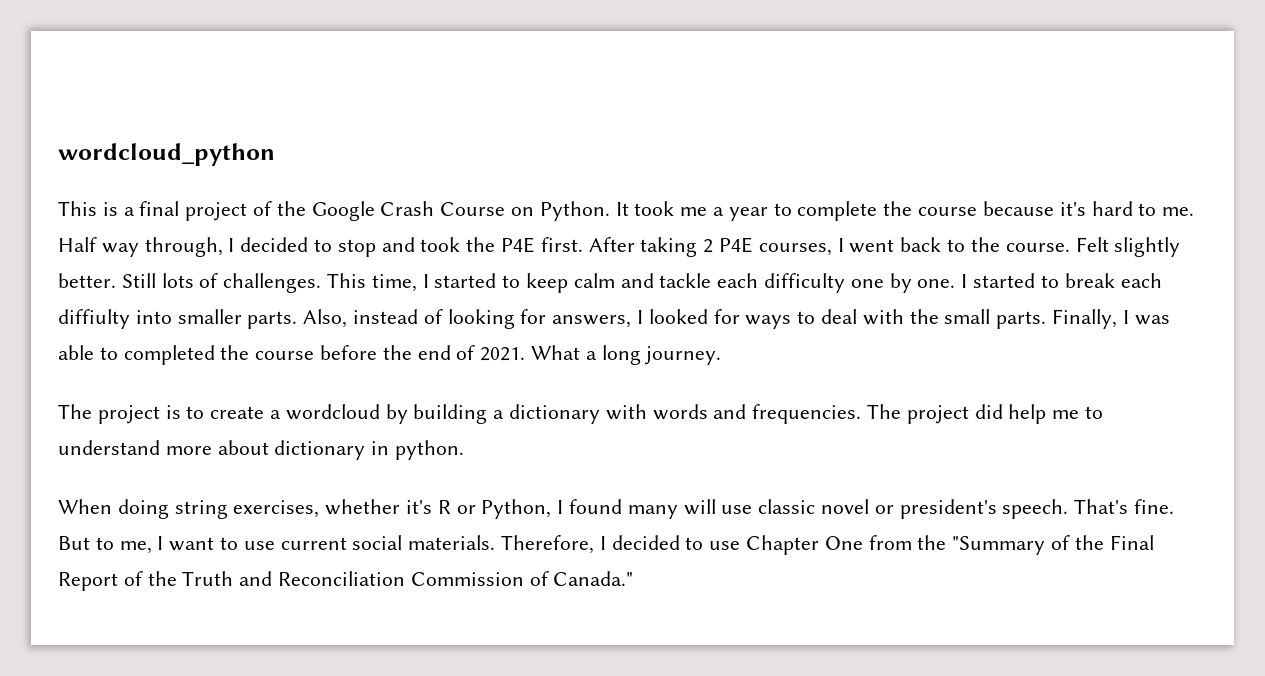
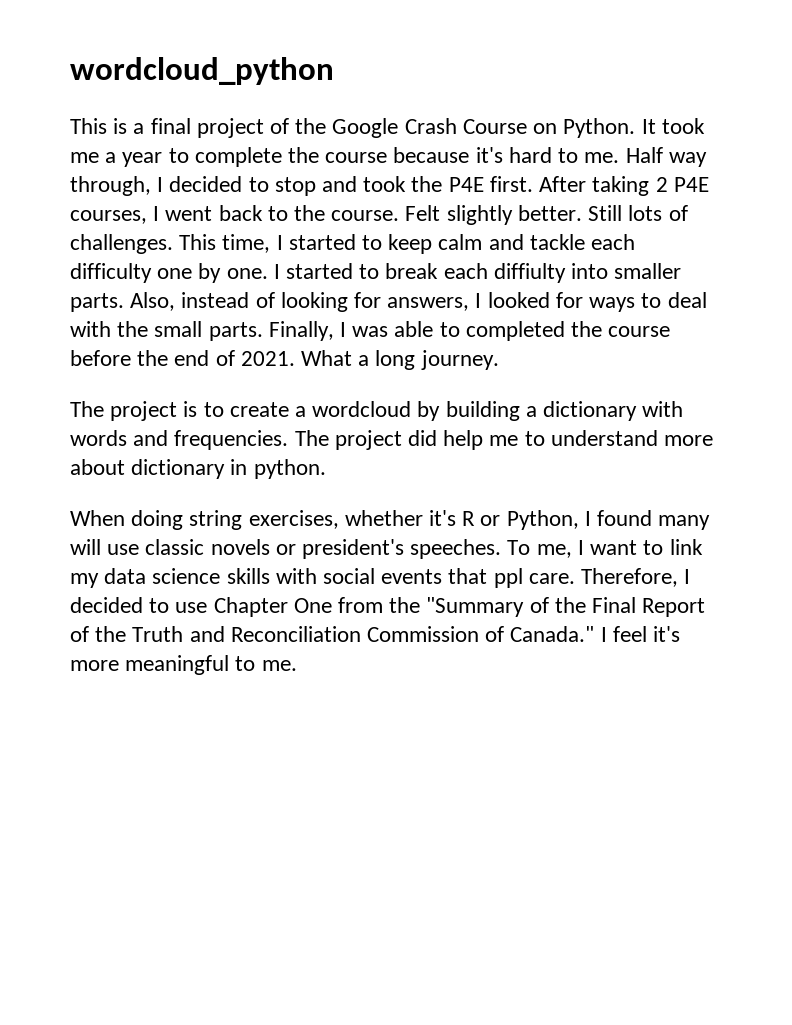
[821,499,870,514] novel -> [210,539,270,555] novels
[1002,499,1175,519] [58,535,496,554] speech. That's fine. But to me, I want to use current social materials. -> [410,539,703,559] [70,568,575,588] speeches. To me, I want to link my data science skills with social events that ppl care.
(634, 578) none -> [600,626,681,642] [70,655,297,675] I feel it's more meaningful to me.

